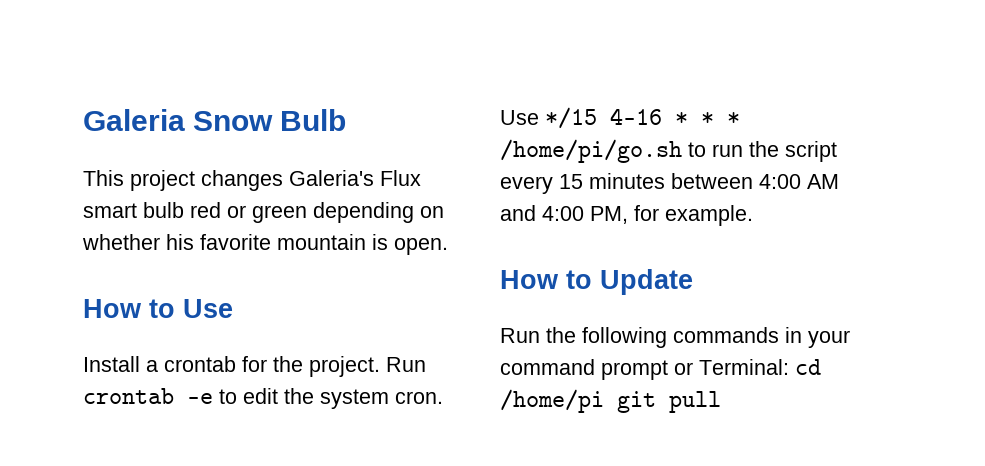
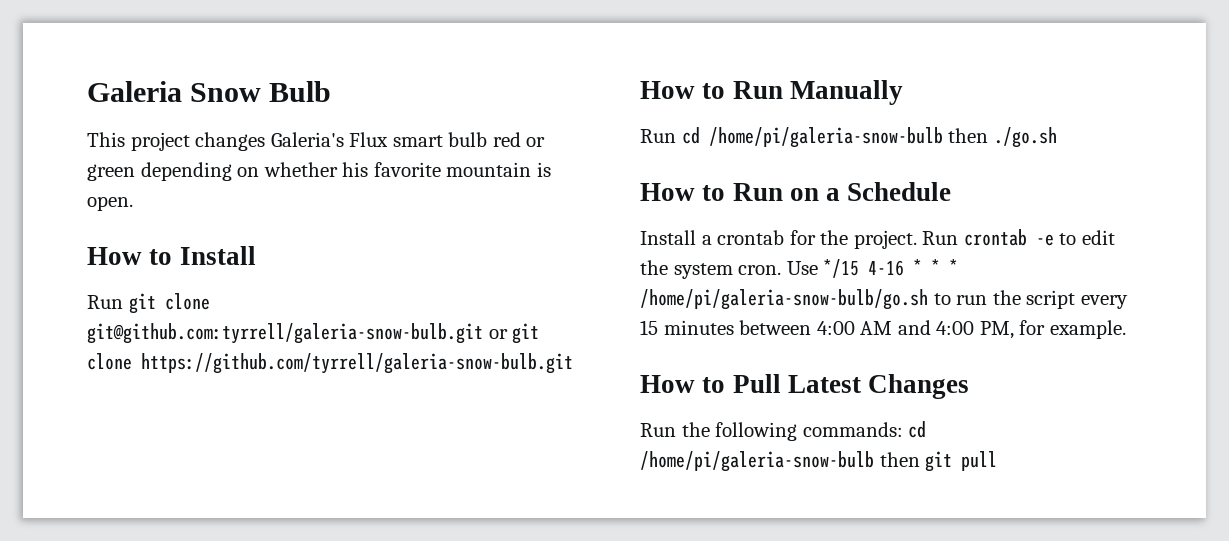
[183,299,233,318] Use -> [179,246,256,265] [87,293,210,314] [87,323,540,344] [87,353,573,374] [640,80,903,105] [640,127,1057,148] [640,182,952,201] Install // Run git clone git@github.com:tyrrell/galeria-snow-bulb.git or git clone https://github.com/tyrrell/galeria-snow-bulb.git // How to Run Manually // Run cd /home/pi/galeria-snow-bulb then ./go.sh // How to Run on a Schedule
[500,139,682,163] /home/pi/go.sh -> [640,289,928,310] /home/pi/galeria-snow-bulb/go.sh
[600,269,693,295] Update -> [732,374,970,399] Pull Latest Changes
[673,327,850,348] [500,359,821,380] [500,389,604,413] commands in your command prompt or Terminal: cd /home/pi -> [802,421,927,438] [640,451,920,472] commands: cd /home/pi/galeria-snow-bulb then

